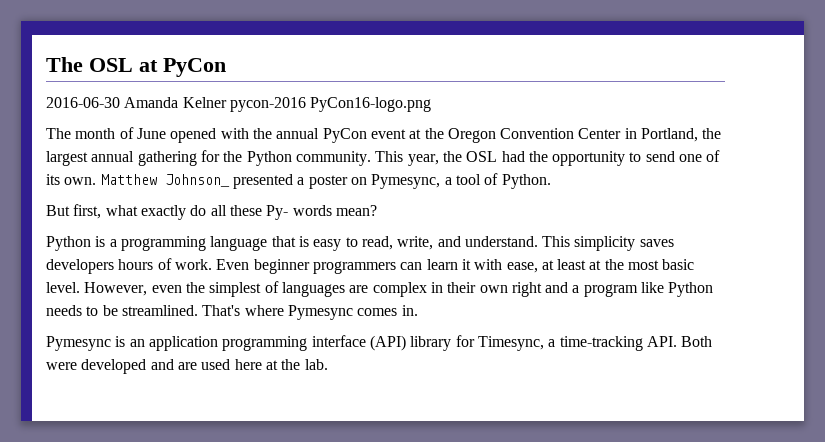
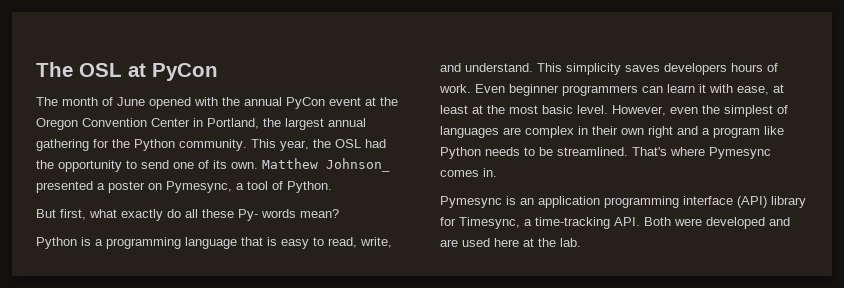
[46,97,432,112] // 2016-06-30 Amanda Kelner pycon-2016 PyCon16-logo.png -> (218, 72) none

